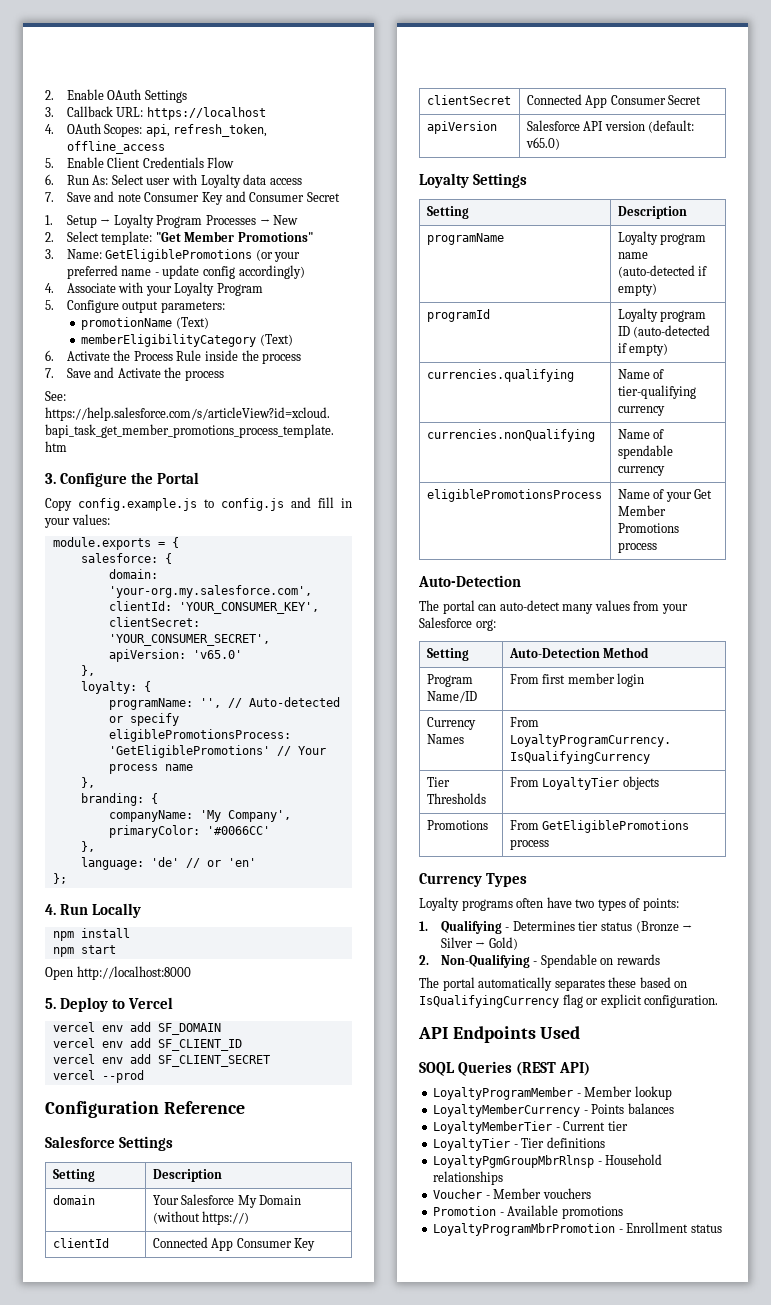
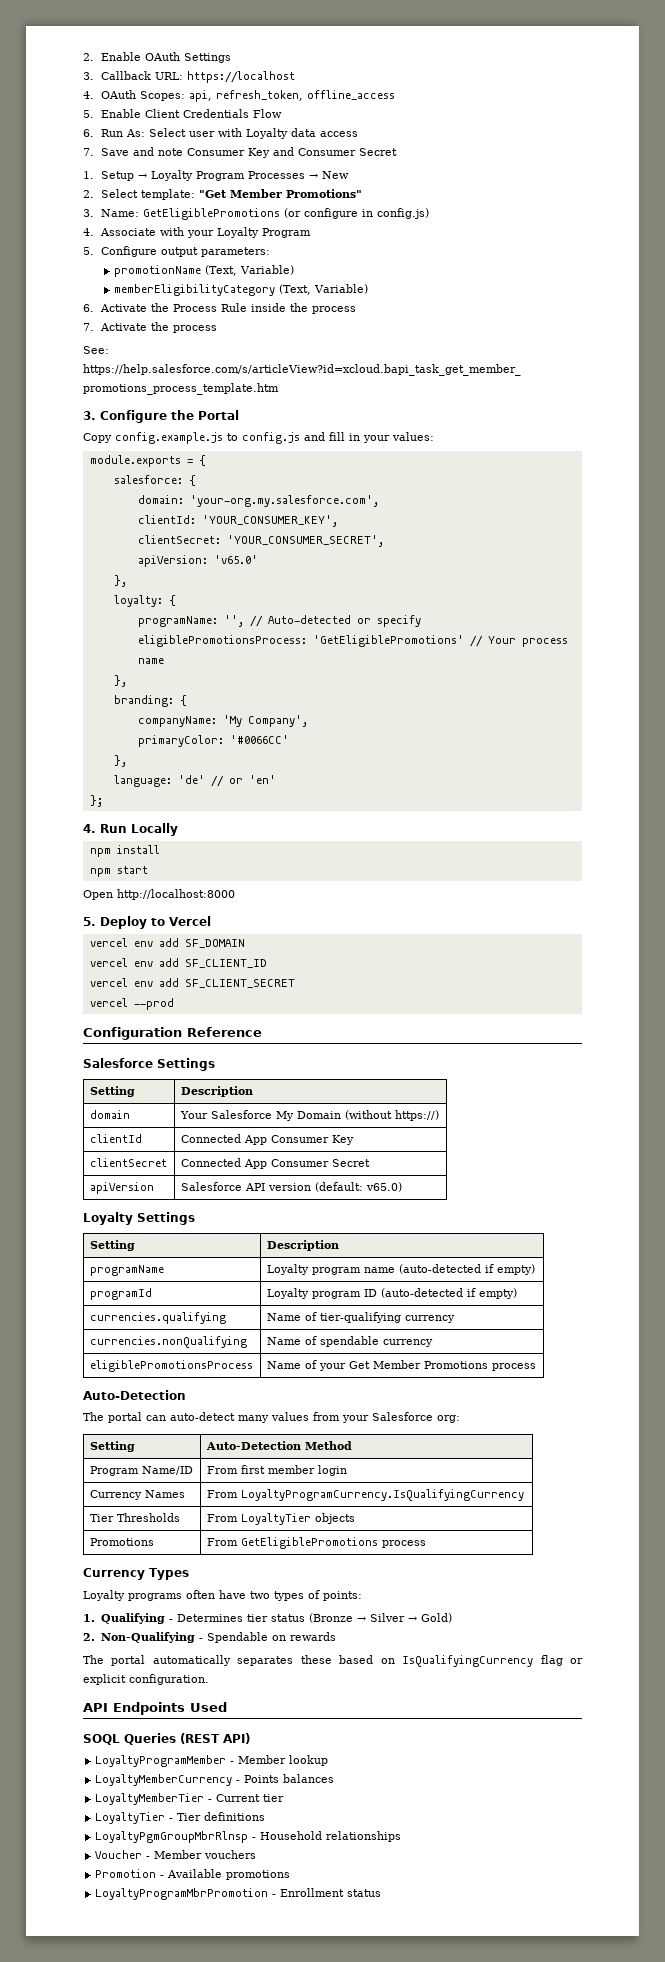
[274,252,301,262] [66,265,305,279] your preferred name - update config accordingly) -> [304,208,430,219] configure in config.js)
[175,317,209,329] (Text) -> [204,265,294,276] (Text, Variable)
[259,334,293,346] (Text) -> [278,284,368,295] (Text, Variable)
[66,367,115,378] Save and -> (94, 327) none

